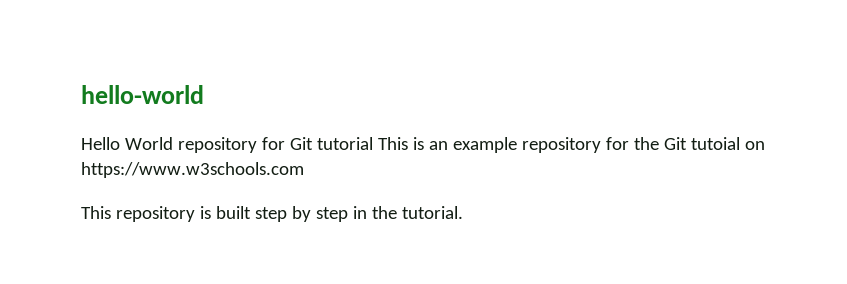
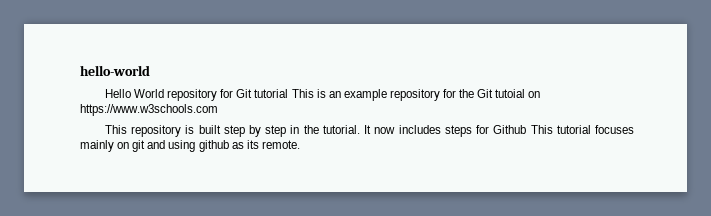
(463, 212) none -> [364,125,634,137] [80,140,300,152] It now includes steps for Github This tutorial focuses mainly on git and using github as its remote.

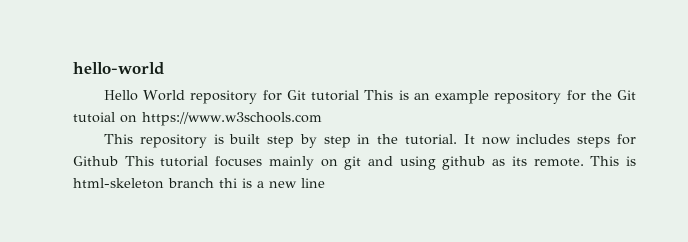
(300, 144) none -> [590,156,636,166] [73,178,325,189] This is html-skeleton branch thi is a new line

